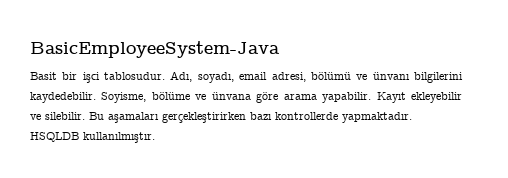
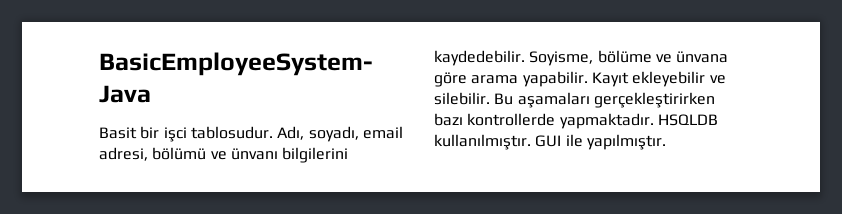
(155, 137) none -> [535,134,666,150] GUI ile yapılmıştır.

